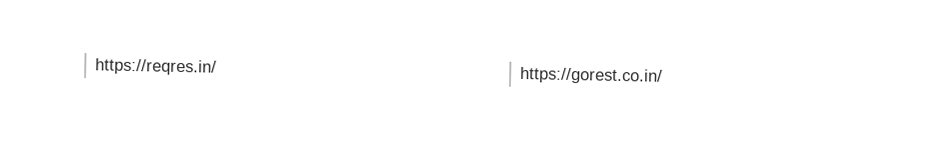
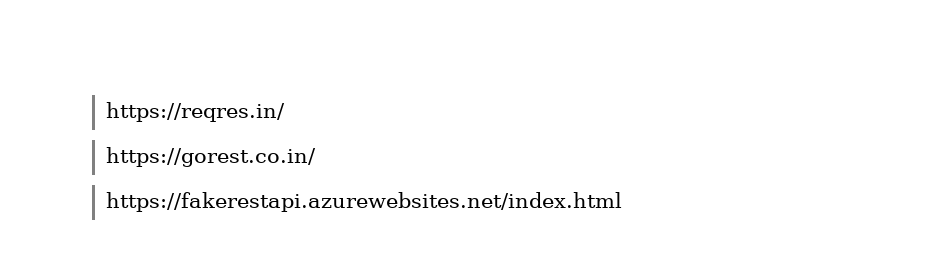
(664, 75) none -> [105,192,622,212] // https://fakerestapi.azurewebsites.net/index.html

